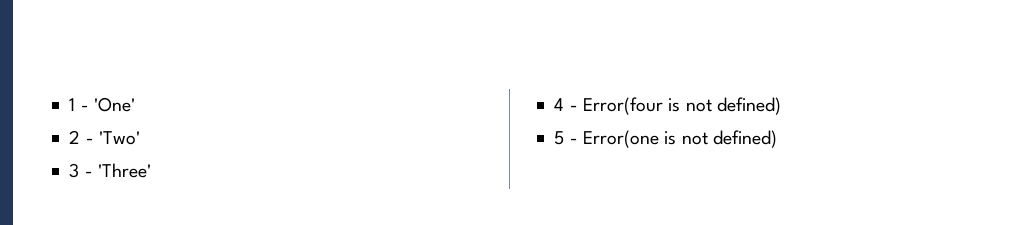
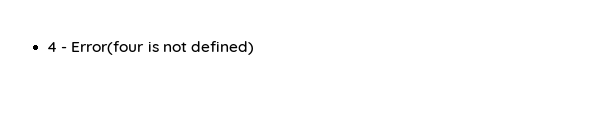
[69,97,135,112] [69,130,140,145] [69,163,151,178] 1 - 'One' // 2 - 'Two' // 3 - 'Three' // -> (47, 47) none
[554,130,777,148] // 5 - Error(one is not defined) -> (254, 48) none

